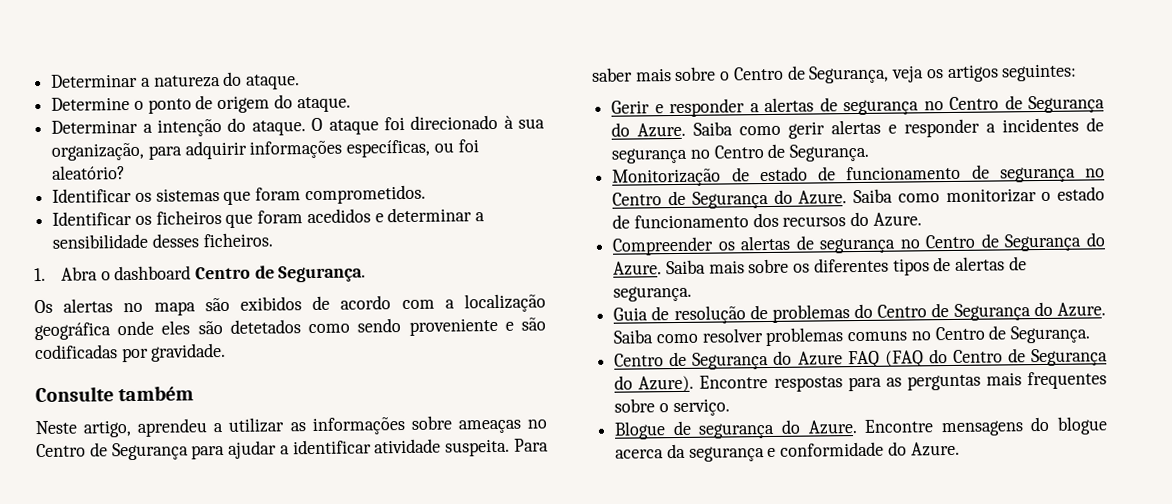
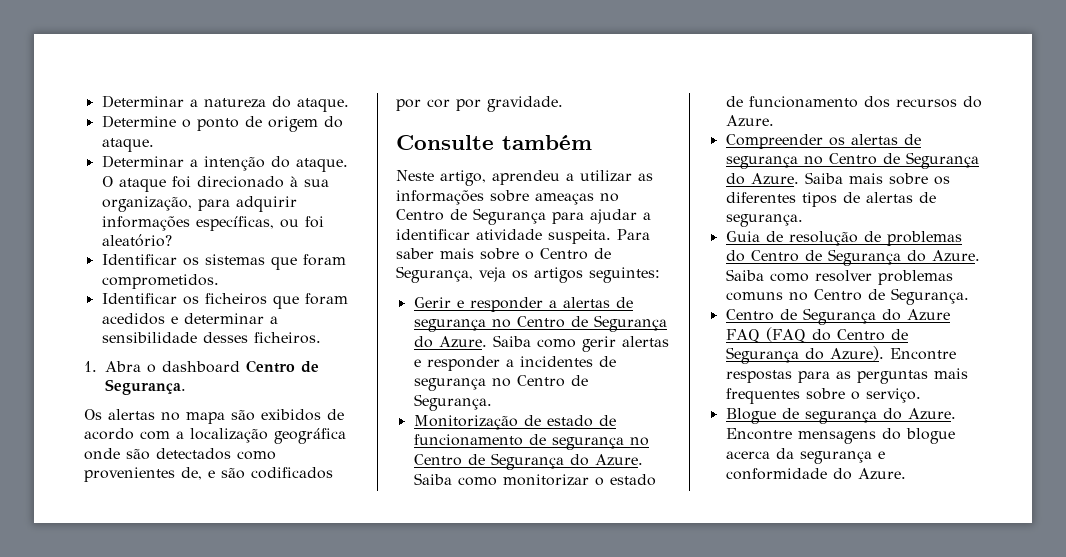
[161,317,546,336] [34,344,118,360] eles são detetados como sendo proveniente e são codificadas -> [126,448,276,460] [84,467,333,482] [396,99,450,111] são detectados como provenientes de, e são codificados por cor

